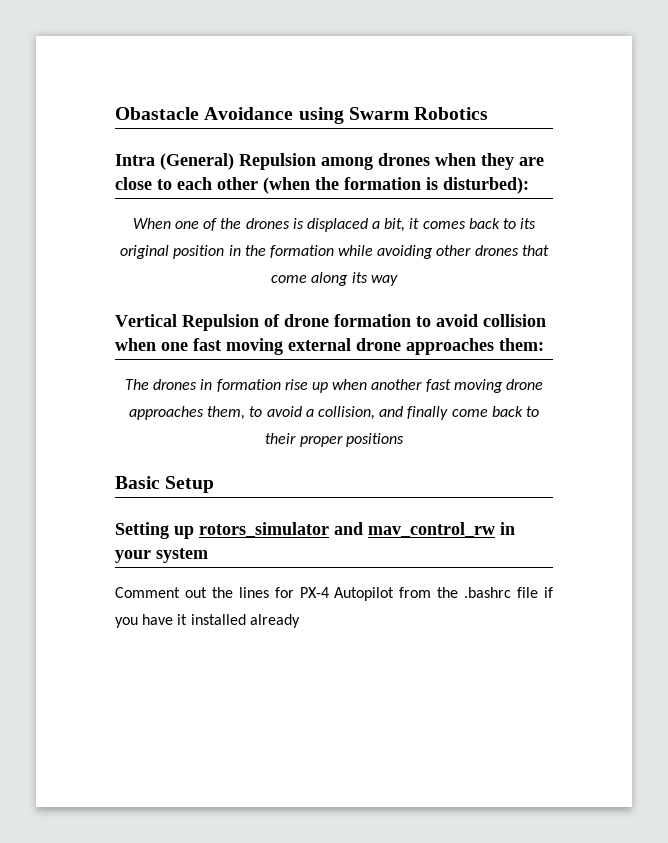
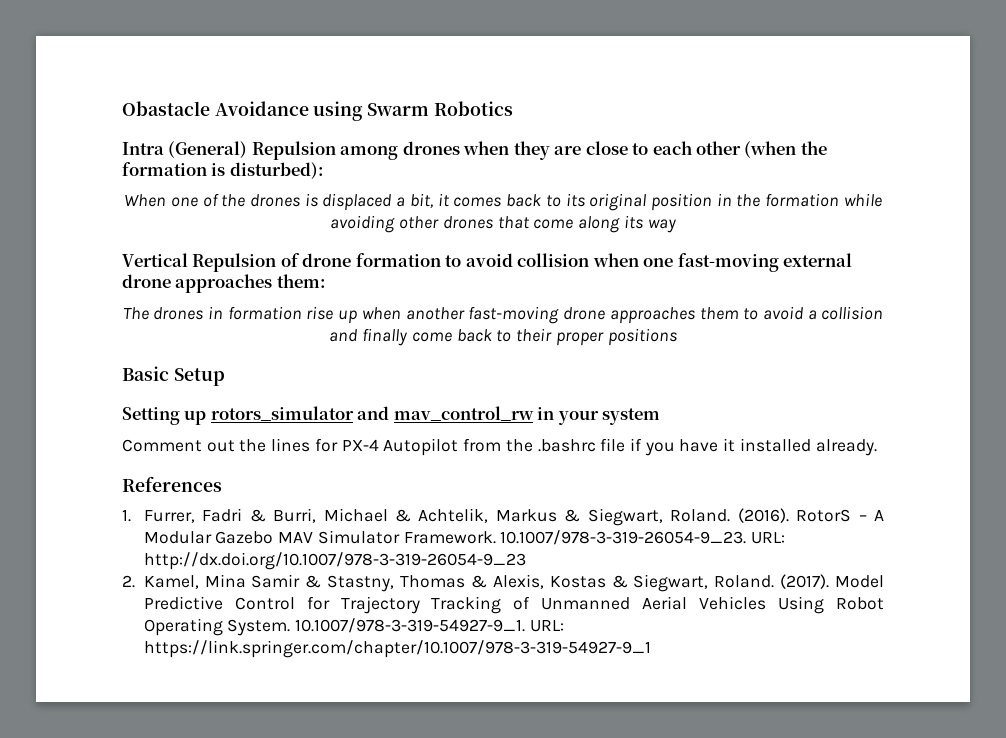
[193,338,283,355] fast moving -> [677,253,779,272] fast-moving
[425,379,543,393] [129,406,246,420] fast moving drone approaches them, -> [468,306,739,324] fast-moving drone approaches them
[318,406,375,420] collision, -> [821,306,884,320] collision
[249,614,300,628] already -> [815,439,877,456] [122,476,222,492] [122,508,884,526] [143,530,786,545] [143,552,526,570] [122,574,885,592] [143,596,884,614] [143,618,564,636] [143,640,651,658] already. // References // 1. Furrer, Fadri & Burri, Michael & Achtelik, Markus & Siegwart, Roland. (2016). RotorS – A Modular Gazebo MAV Simulator Framework. 10.1007/978-3-319-26054-9_23. URL: http://dx.doi.org/10.1007/978-3-319-26054-9_23 // 2. Kamel, Mina Samir & Stastny, Thomas & Alexis, Kostas & Siegwart, Roland. (2017). Model Predictive Control for Trajectory Tracking of Unmanned Aerial Vehicles Using Robot Operating System. 10.1007/978-3-319-54927-9_1. URL: https://link.springer.com/chapter/10.1007/978-3-319-54927-9_1

